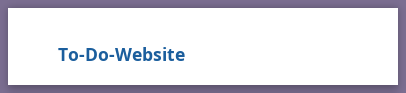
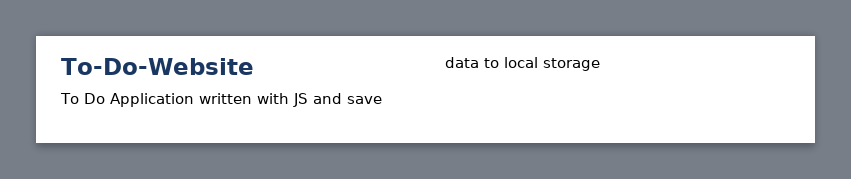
(185, 54) none -> [60,93,382,107] [445,57,600,71] // To Do Application written with JS and save data to local storage

